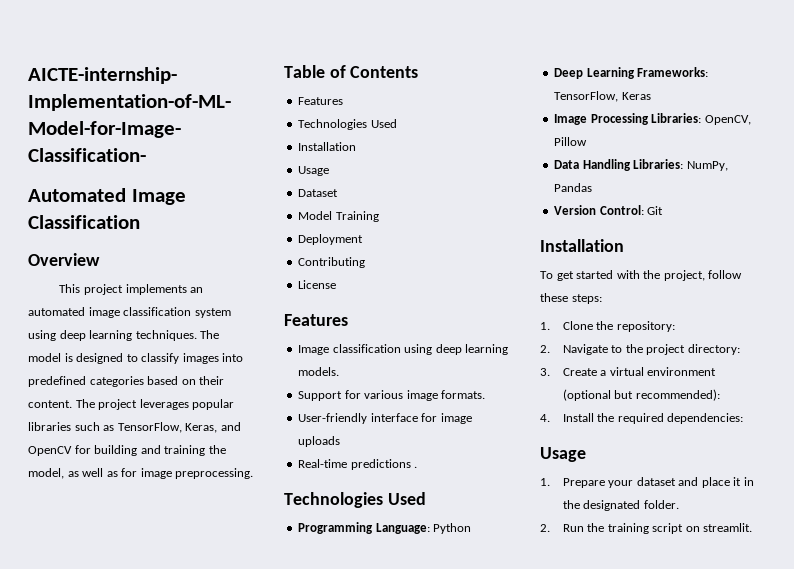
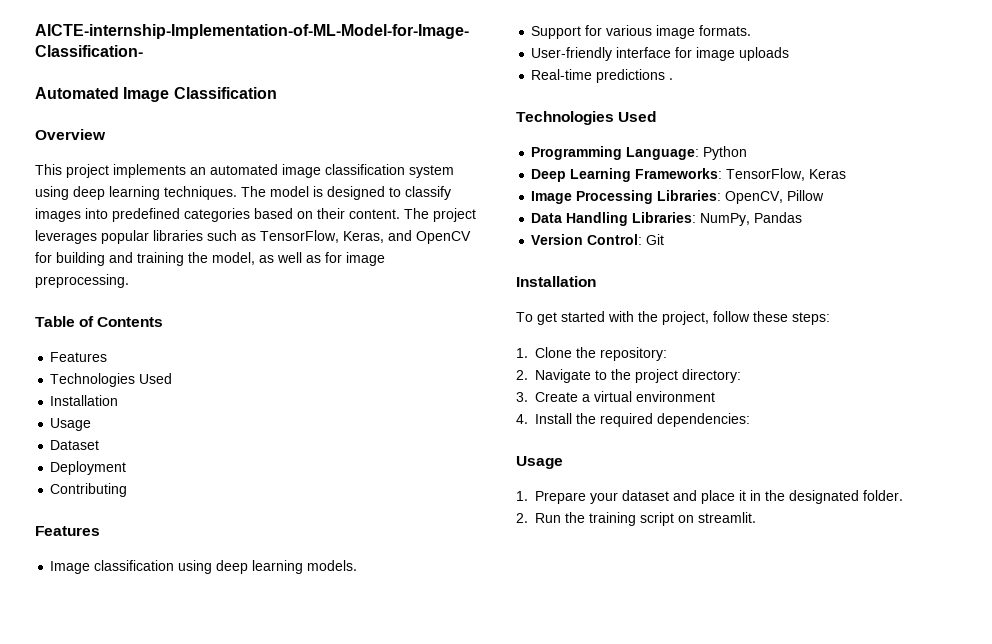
[298,211,379,222] // Model Training -> (100, 445) none
[298,280,337,289] // License -> (128, 490) none
[562,389,720,401] (optional but recommended): -> (715, 396) none

